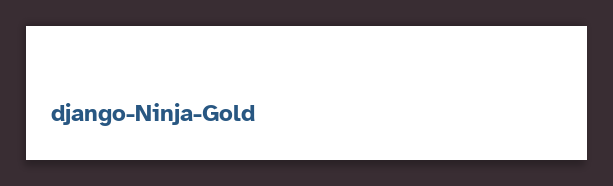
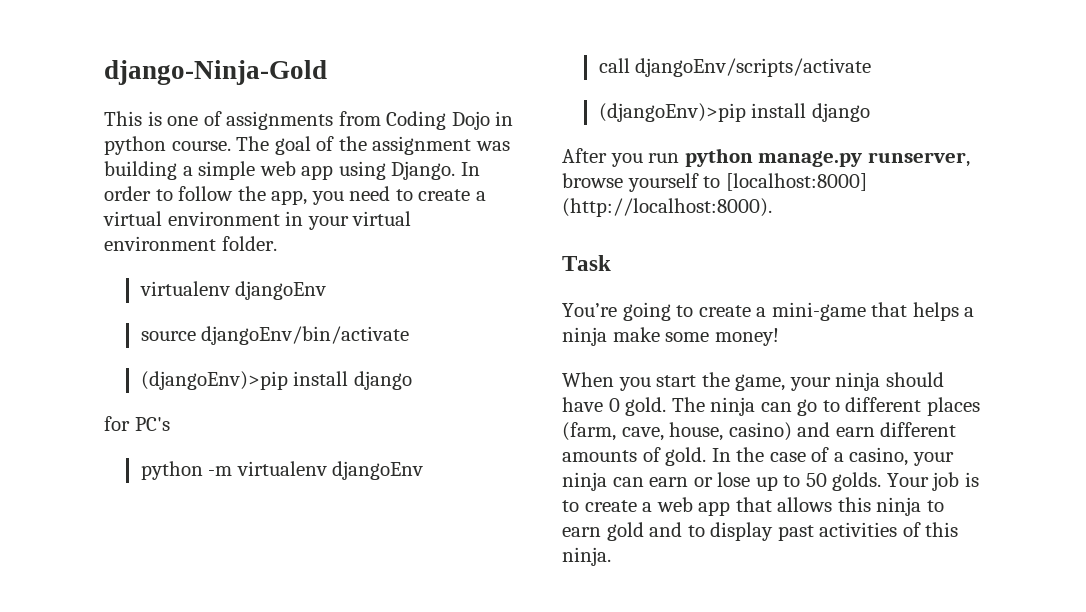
(255, 114) none -> [104,111,514,130] [104,136,510,155] [104,161,480,180] [104,186,486,205] [103,211,412,230] [104,236,277,251] [139,281,327,300] [140,326,410,345] [140,371,412,390] [104,416,170,431] [140,461,424,480] [598,58,872,77] [598,103,870,122] [562,148,970,167] [562,173,867,192] [562,198,772,217] [562,255,611,271] [562,302,975,321] [562,327,779,346] [562,372,944,391] [562,397,980,416] [562,422,957,441] [562,447,954,466] [562,472,979,491] [562,497,944,516] [562,522,959,541] [562,547,611,566] // This is one of assignments from Coding Dojo in python course. The goal of the assignment was building a simple web app using Django. In order to follow the app, you need to create a virtual environment in your virtual environment folder. // virtualenv djangoEnv // source djangoEnv/bin/activate // (djangoEnv)>pip install django // for PC's // python -m virtualenv djangoEnv // call djangoEnv/scripts/activate // (djangoEnv)>pip install django // After you run python manage.py runserver, browse yourself to [localhost:8000] (http://localhost:8000). // Task // You’re going to create a mini-game that helps a ninja make some money! // When you start the game, your ninja should have 0 gold. The ninja can go to different places (farm, cave, house, casino) and earn different amounts of gold. In the case of a casino, your ninja can earn or lose up to 50 golds. Your job is to create a web app that allows this ninja to earn gold and to display past activities of this ninja.

